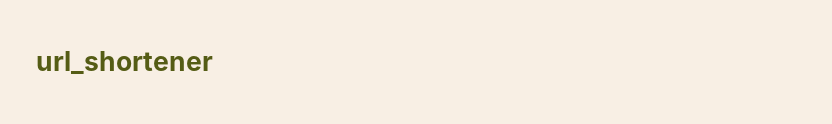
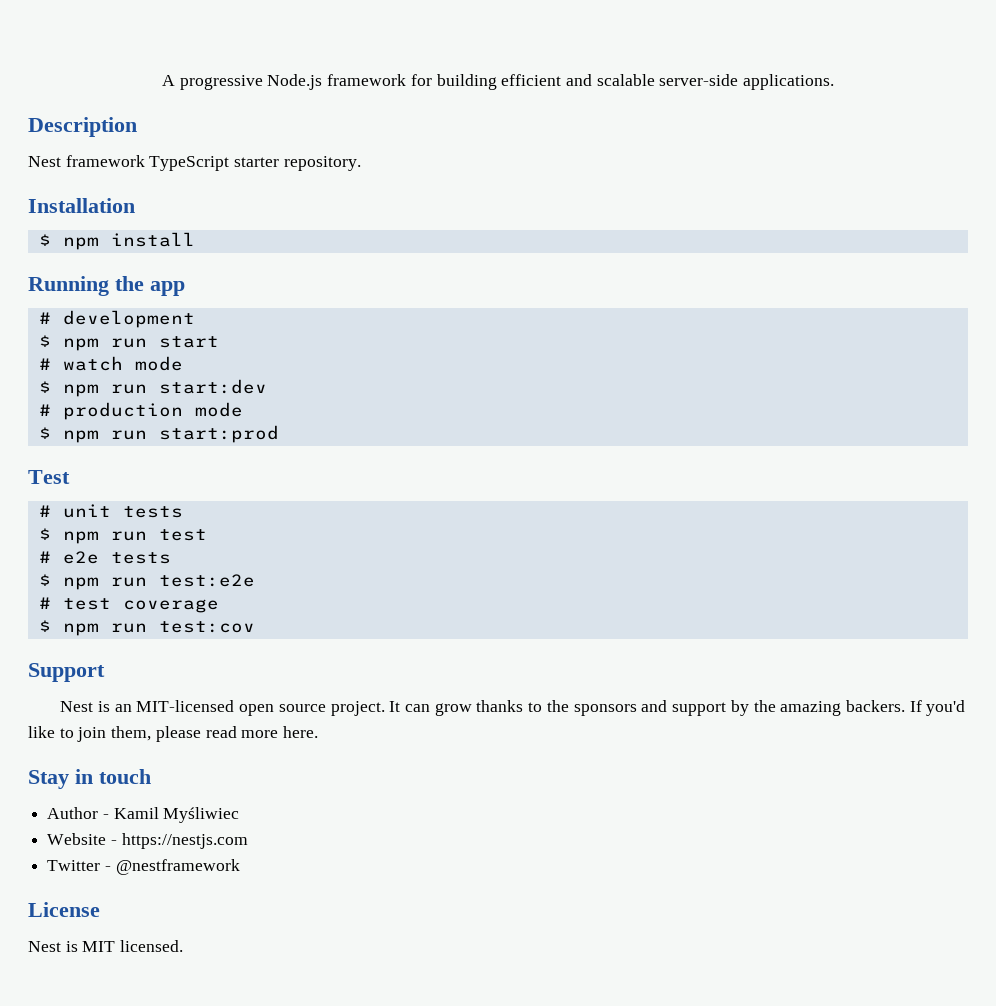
[36,51,213,74] url_shortener -> [161,74,835,90] [28,117,137,137] [28,155,361,171] [28,198,135,213] [38,232,195,250] [28,276,185,296] [38,310,195,328] [38,335,219,351] [38,356,183,371] [38,379,267,397] [38,402,243,420] [38,425,279,443] [28,470,70,484] [38,504,183,518] [38,528,207,544] [38,551,171,564] [38,574,255,590] [38,597,219,613] [38,620,255,636] [28,663,105,682] [60,700,966,716] [28,726,319,742] [28,769,151,789] [47,807,240,823] [47,833,248,849] [47,859,240,875] [28,902,100,917] [28,940,184,952] A progressive Node.js framework for building efficient and scalable server-side applications. // Description // Nest framework TypeScript starter repository. // Installation // $ npm install // Running the app // # development // $ npm run start // # watch mode // $ npm run start:dev // # production mode // $ npm run start:prod // Test // # unit tests // $ npm run test // # e2e tests // $ npm run test:e2e // # test coverage // $ npm run test:cov // Support // Nest is an MIT-licensed open source project. It can grow thanks to the sponsors and support by the amazing backers. If you'd like to join them, please read more here. // Stay in touch // Author - Kamil Myśliwiec // Website - https://nestjs.com // Twitter - @nestframework // License // Nest is MIT licensed.

